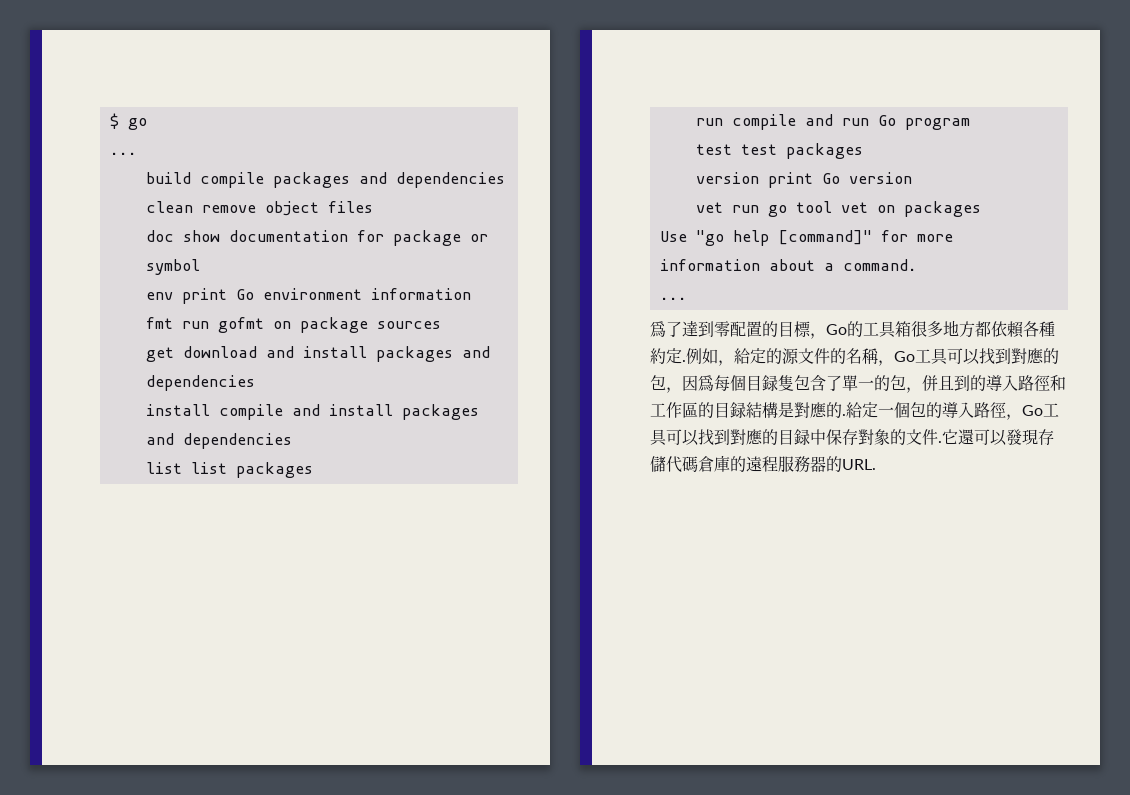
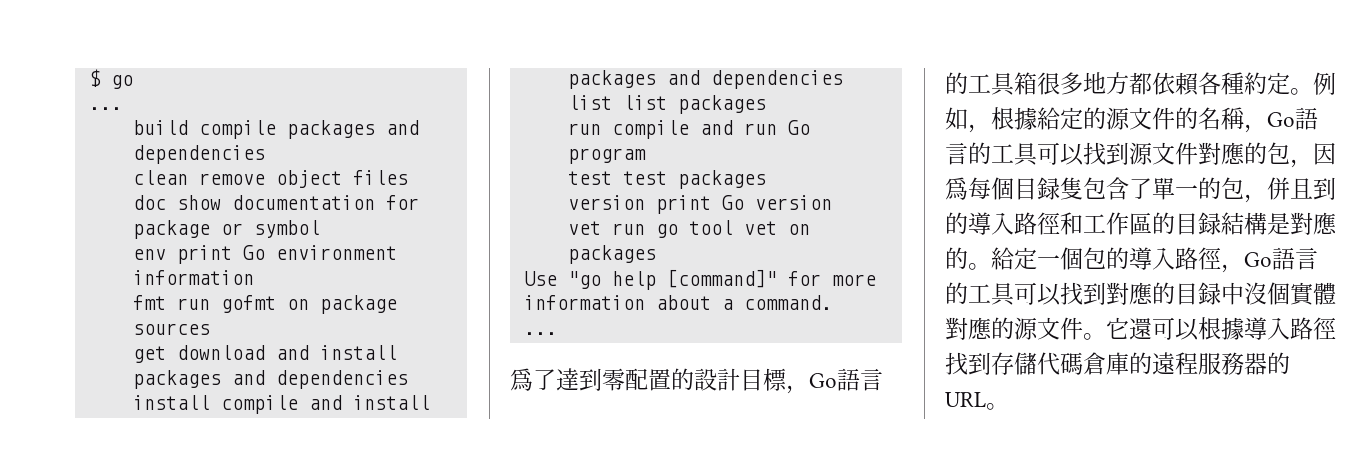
(778, 329) none -> [694,368,740,391] 設計
(847, 329) none -> [837,368,883,391] 語言
[682,360,686,362] . -> [1290,88,1313,95] 。
(734, 363) none -> [991,107,1037,130] 根據
[915,348,1011,365] 工具可以找到 -> [1295,107,1318,130] [945,142,1198,166] 語言的工具可以找到源文件
[842,414,846,416] . -> [968,263,991,270] 。
(1043, 410) none -> [1272,247,1318,270] [945,282,968,305] 語言的
[826,429,1038,446] 保存對象的文件.它還可以發現 -> [1244,282,1336,306] [945,317,1336,341] [945,352,991,375] 沒個實體對應的源文件。它還可以根據導入路徑找到
[842,459,876,470] URL. -> [945,392,1009,410] URL。

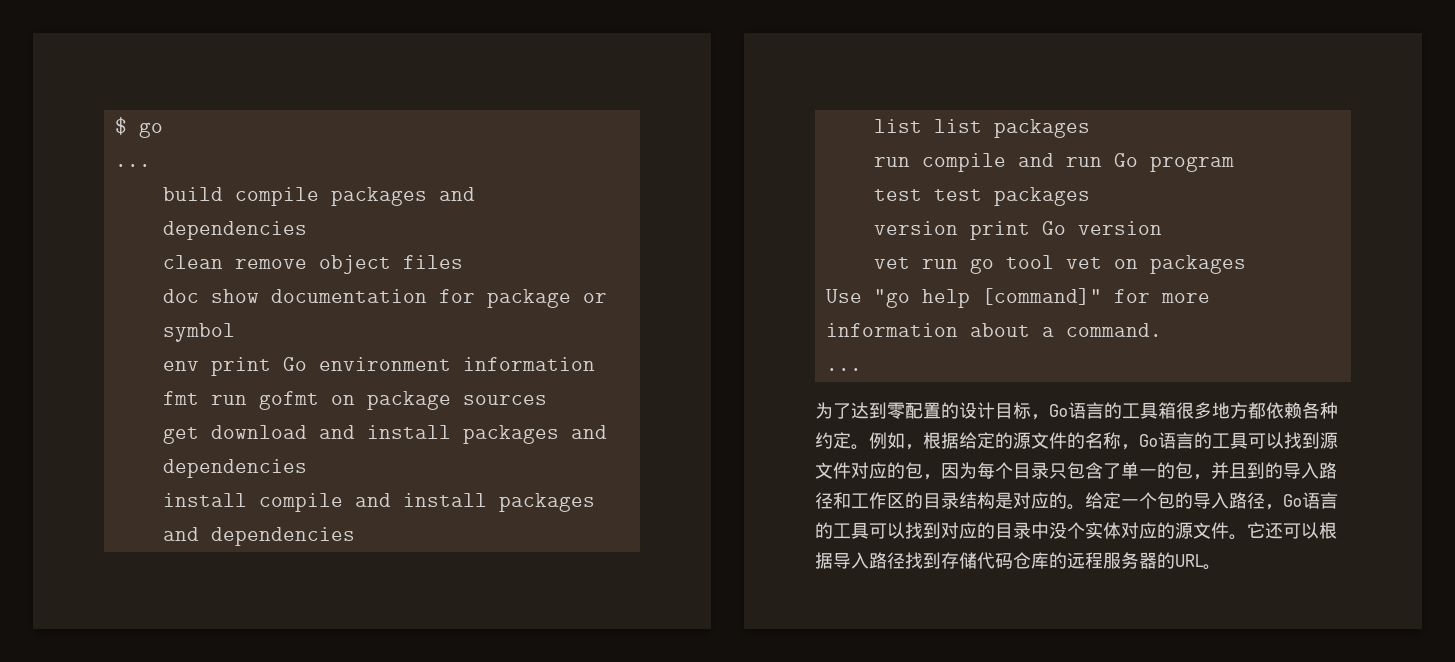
[510,368,579,391] 爲了達 -> [815,402,869,419] 为了达
[694,368,860,394] 設計目標，Go語 -> [959,402,1086,420] 设计目标，Go语
[1175,72,1267,96] 賴各種約 -> [1284,402,1338,419] [815,432,833,449] 赖各种约
[1014,107,1060,130] 據給 -> [941,432,977,449] 据给
[1221,107,1318,133] 稱，Go語 -> [1103,432,1176,450] 称，Go语
[1198,142,1245,165] 對應 -> [851,462,887,479] 对应
[945,177,1336,203] [945,212,1337,235] [945,247,1318,273] [945,282,1336,306] [945,317,1336,341] [945,352,1244,375] 爲每個目録隻包含了單一的包，併且到的導入路徑和工作區的目録結構是對應的。給定一個包的導入路徑，Go語言的工具可以找到對應的目録中沒個實體對應的源文件。它還可以根據導入路徑找到存儲代碼倉庫的遠程服務 -> [959,462,1337,480] [815,492,1338,510] [815,522,1337,540] [815,552,1139,569] 为每个目录只包含了单一的包，并且到的导入路径和工作区的目录结构是对应的。给定一个包的导入路径，Go语言的工具可以找到对应的目录中没个实体对应的源文件。它还可以根据导入路径找到存储代码仓库的远程服务

